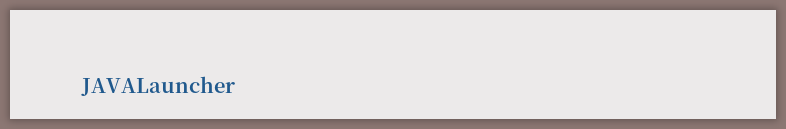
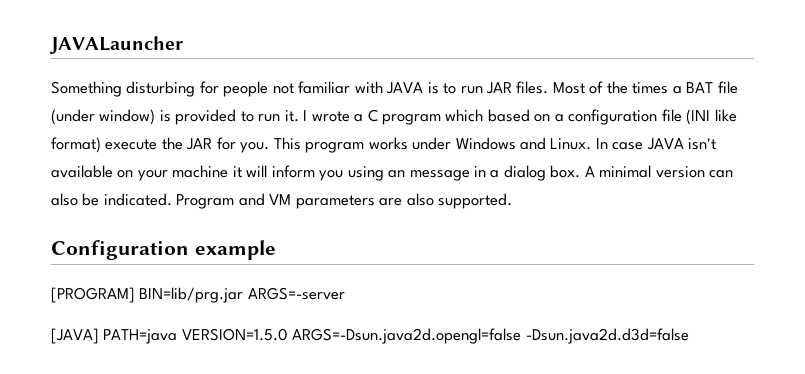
(235, 86) none -> [51,81,738,97] [51,109,737,125] [51,137,717,153] [51,165,734,181] [51,193,513,209] [51,240,276,260] [51,287,345,303] [51,328,689,344] // Something disturbing for people not familiar with JAVA is to run JAR files. Most of the times a BAT file (under window) is provided to run it. I wrote a C program which based on a configuration file (INI like format) execute the JAR for you. This program works under Windows and Linux. In case JAVA isn't available on your machine it will inform you using an message in a dialog box. A minimal version can also be indicated. Program and VM parameters are also supported. // Configuration example // [PROGRAM] BIN=lib/prg.jar ARGS=-server // [JAVA] PATH=java VERSION=1.5.0 ARGS=-Dsun.java2d.opengl=false -Dsun.java2d.d3d=false

